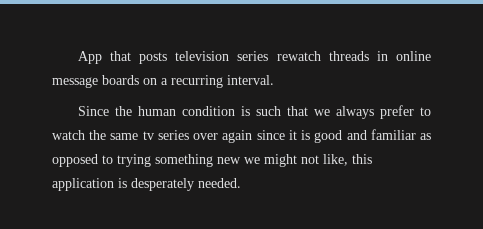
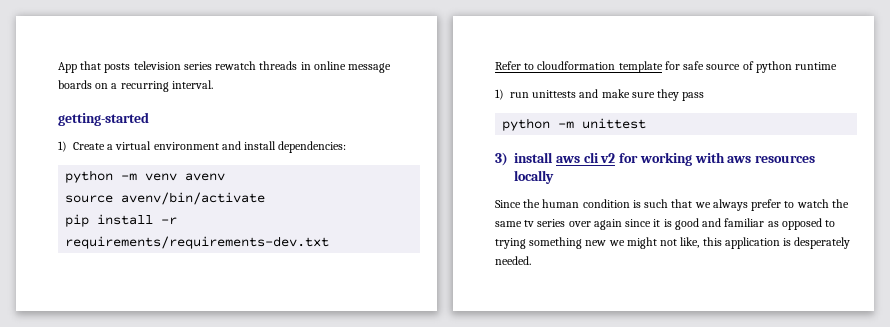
(274, 80) none -> [58,112,149,126] [58,141,347,153] [65,170,226,183] [65,192,266,205] [65,214,178,227] [65,236,330,249] [495,61,838,73] [495,89,705,101] [502,118,647,131] [495,152,816,166] [514,170,554,184] // getting-started // 1) Create a virtual environment and install dependencies: // python -m venv avenv // source avenv/bin/activate // pip install -r requirements/requirements-dev.txt // Refer to cloudformation template for safe source of python runtime // 1) run unittests and make sure they pass // python -m unittest // 3) install aws cli v2 for working with aws resources locally

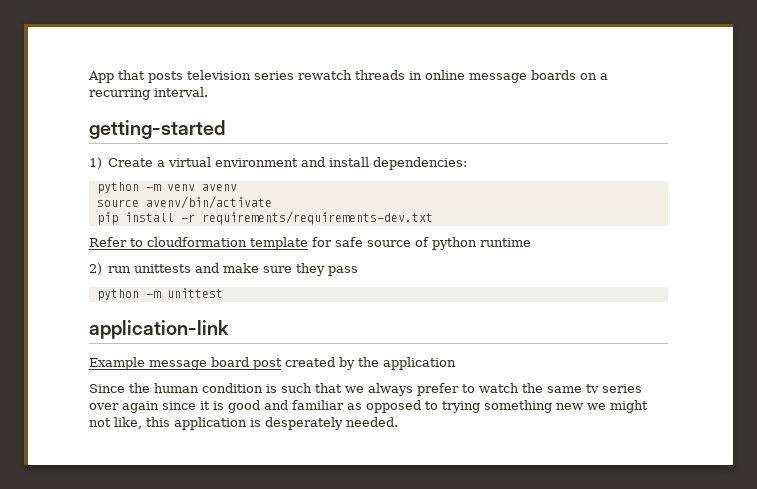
[495,89,504,100] 1) -> [89,263,102,275] 2)
[495,152,816,166] [514,170,554,184] 3) install aws cli v2 for working with aws resources locally -> [89,320,229,339] [89,357,456,370] application-link // Example message board post created by the application

